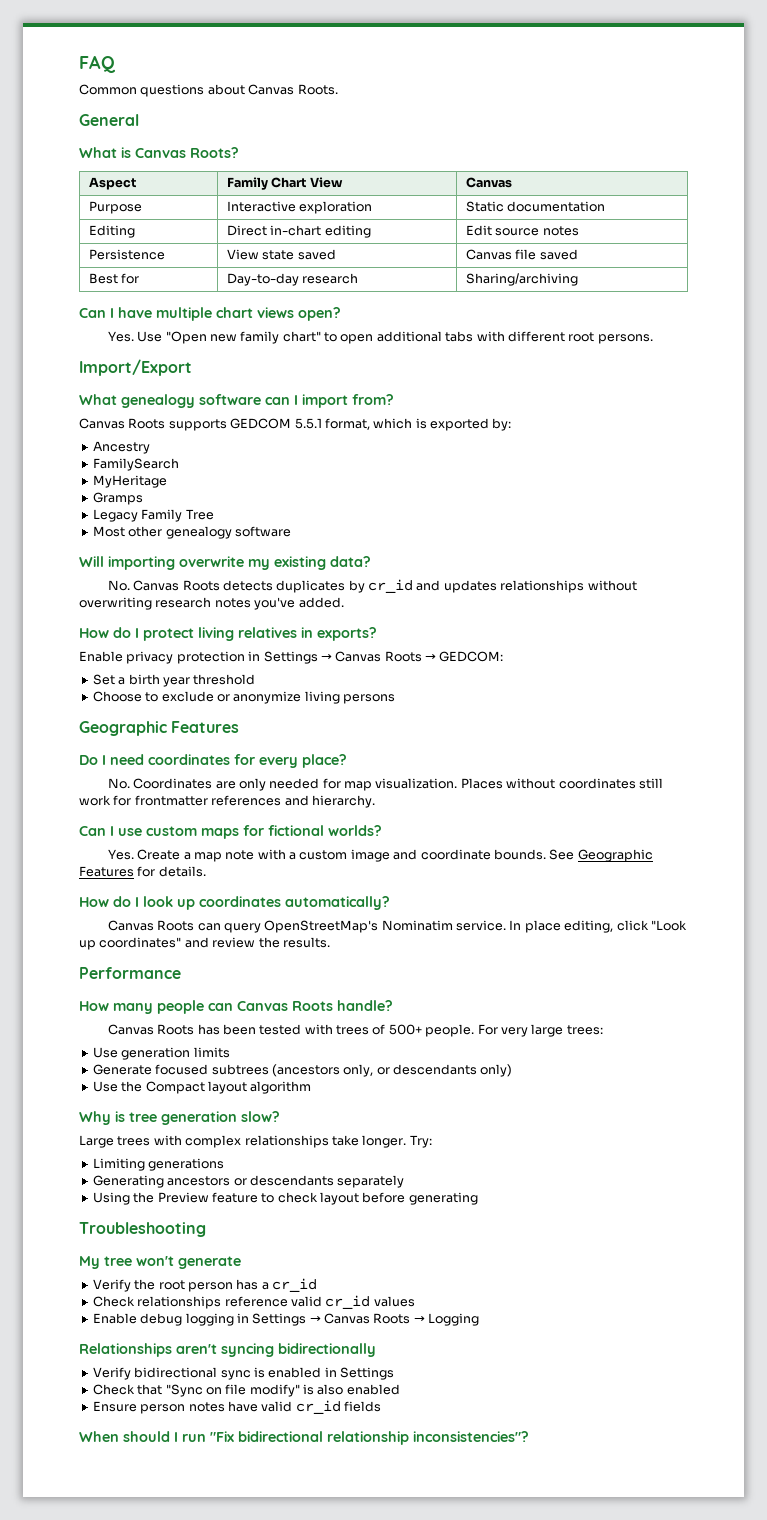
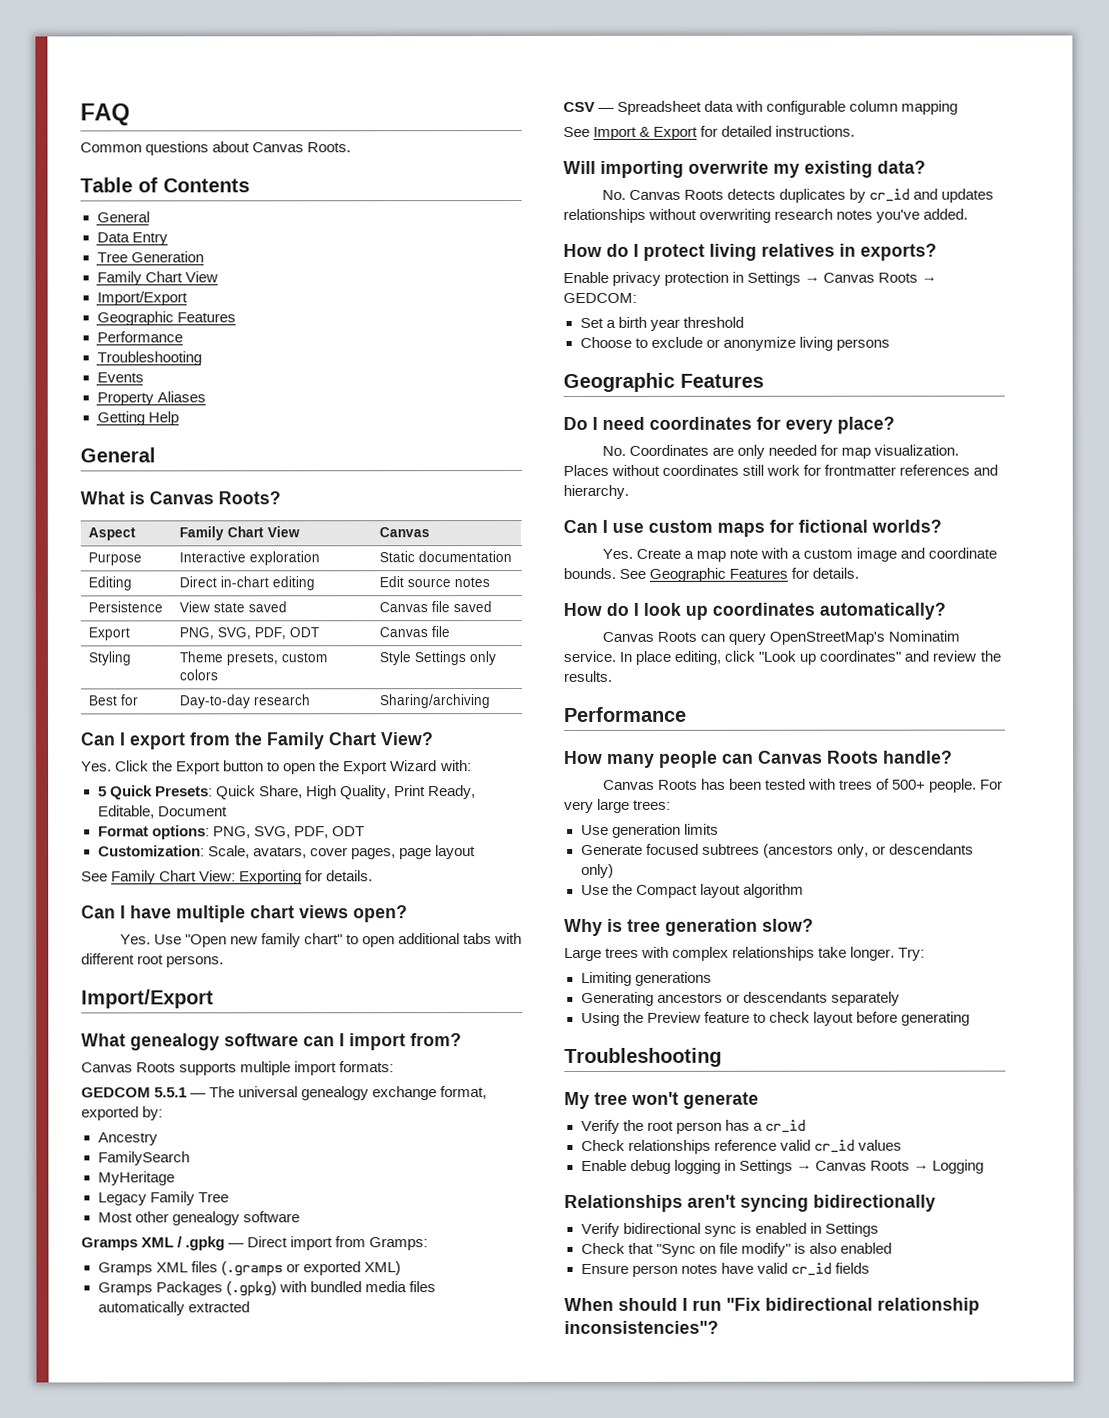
(338, 89) none -> [80,177,250,193] [96,211,150,223] [96,232,168,246] [96,251,204,263] [96,271,218,286] [96,291,188,306] [96,311,236,326] [96,331,183,343] [96,351,202,366] [96,372,144,383] [96,391,206,406] [96,411,179,426] // Table of Contents // General // Data Entry // Tree Generation // Family Chart View // Import/Export // Geographic Features // Performance // Troubleshooting // Events // Property Aliases // Getting Help
(578, 254) none -> [88,627,131,641] [179,627,320,640] [379,626,451,638] [88,651,132,666] [179,651,328,666] [179,669,219,681] [379,651,497,666] // Export | PNG, SVG, PDF, ODT | Canvas file // Styling | Theme presets, custom colors | Style Settings only
(578, 279) none -> [81,732,434,750] [81,760,472,775] [97,785,476,800] [97,805,228,819] [97,825,365,840] [97,845,476,860] [81,870,374,885] // Can I export from the Family Chart View? // Yes. Click the Export button to open the Export Wizard with: // 5 Quick Presets: Quick Share, High Quality, Print Ready, Editable, Document // Format options: PNG, SVG, PDF, ODT // Customization: Scale, avatars, cover pages, page layout // See Family Chart View: Exporting for details.
[230,418,427,430] GEDCOM 5.5.1 format, which is -> [240,1061,395,1076] [81,1086,488,1101] multiple import formats: // GEDCOM 5.5.1 — The universal genealogy exchange format,
[92,492,143,505] // Gramps -> (175, 1178) none
(291, 531) none -> [81,1236,429,1251] [97,1261,401,1277] [97,1281,436,1297] [97,1301,250,1316] [563,100,959,115] [563,125,856,140] // Gramps XML / .gpkg — Direct import from Gramps: // Gramps XML files (.gramps or exported XML) // Gramps Packages (.gpkg) with bundled media files automatically extracted // CSV — Spreadsheet data with configurable column mapping // See Import & Export for detailed instructions.

